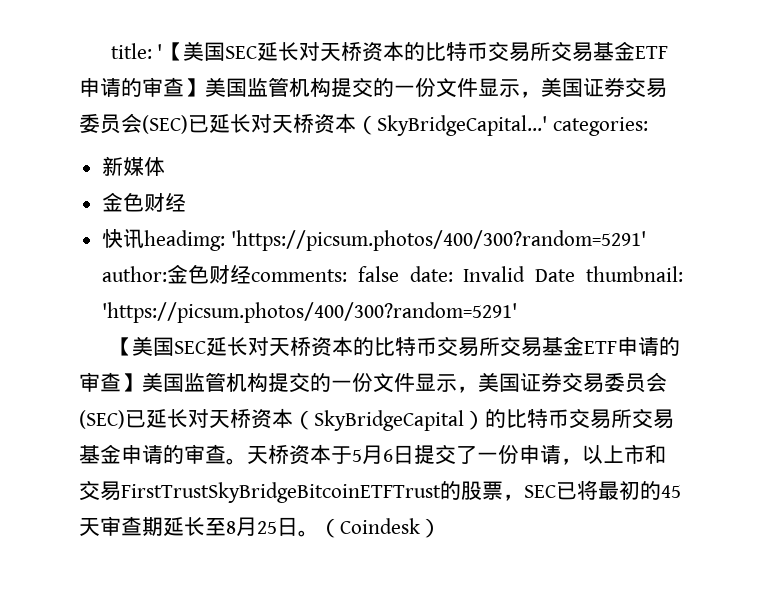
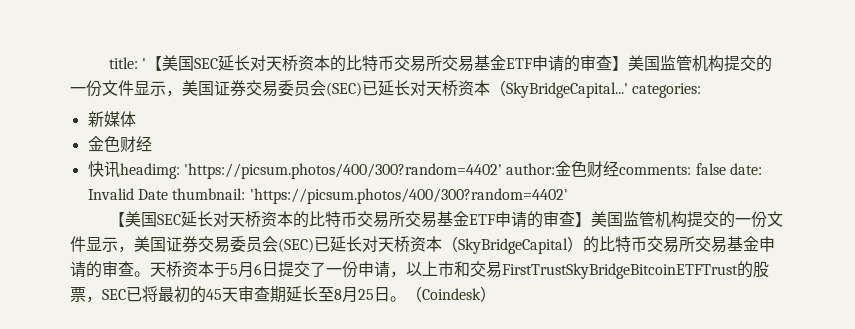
[230,230,646,251] 'https://picsum.photos/400/300?random=5291' -> [183,163,502,179] 'https://picsum.photos/400/300?random=4402'
[102,302,518,323] 'https://picsum.photos/400/300?random=5291' -> [249,188,568,204] 'https://picsum.photos/400/300?random=4402'

